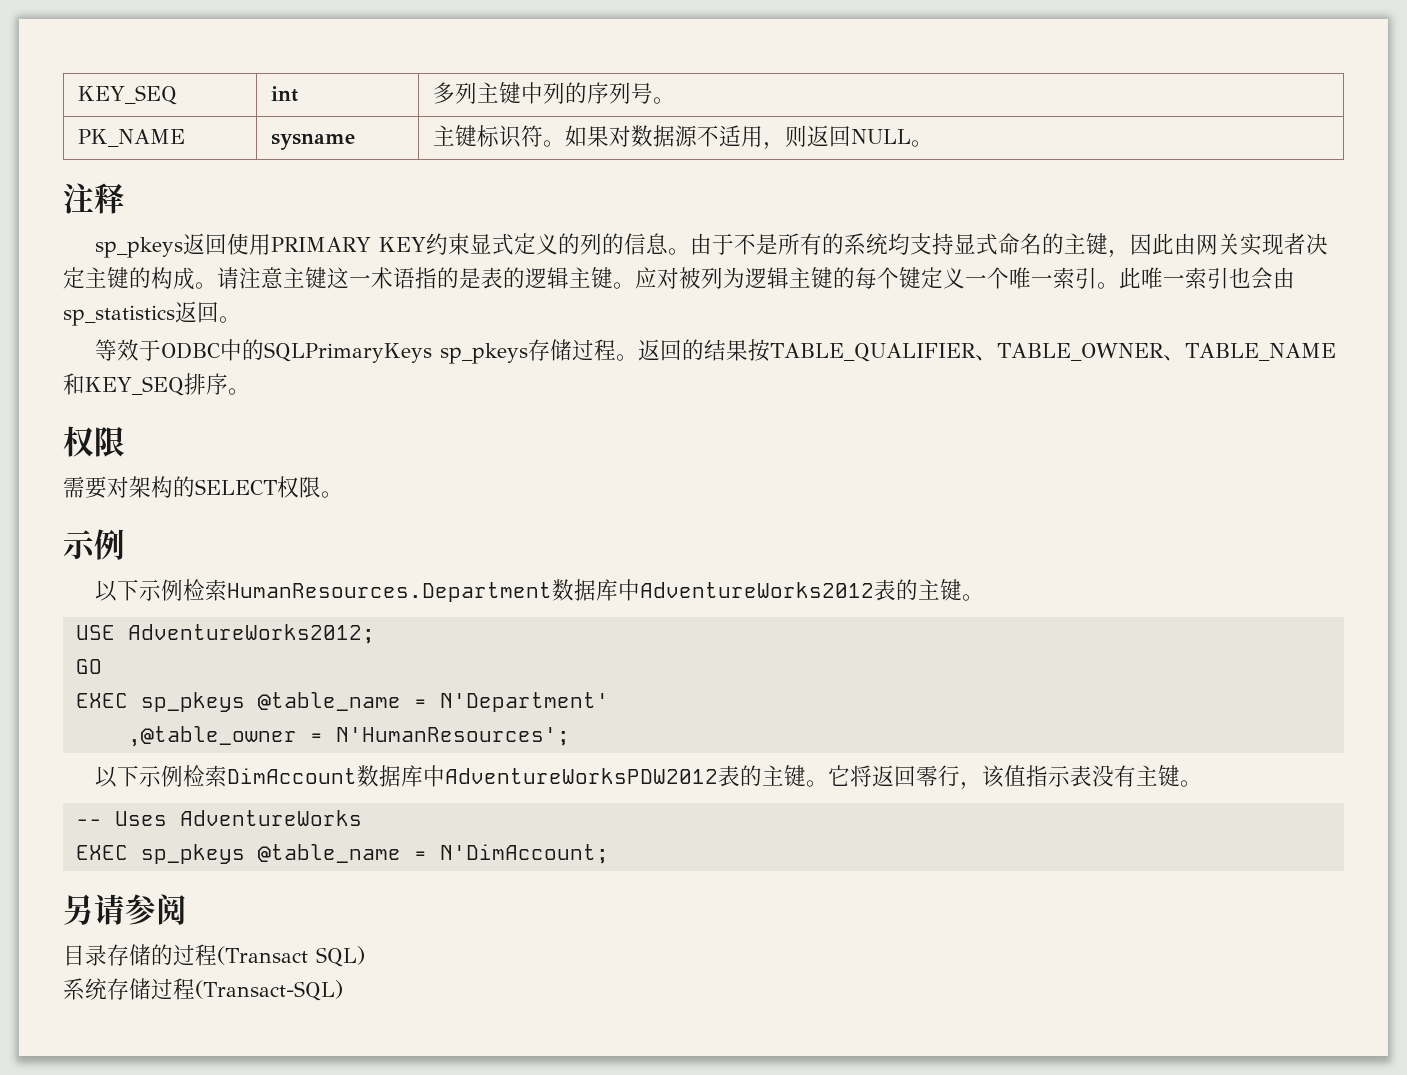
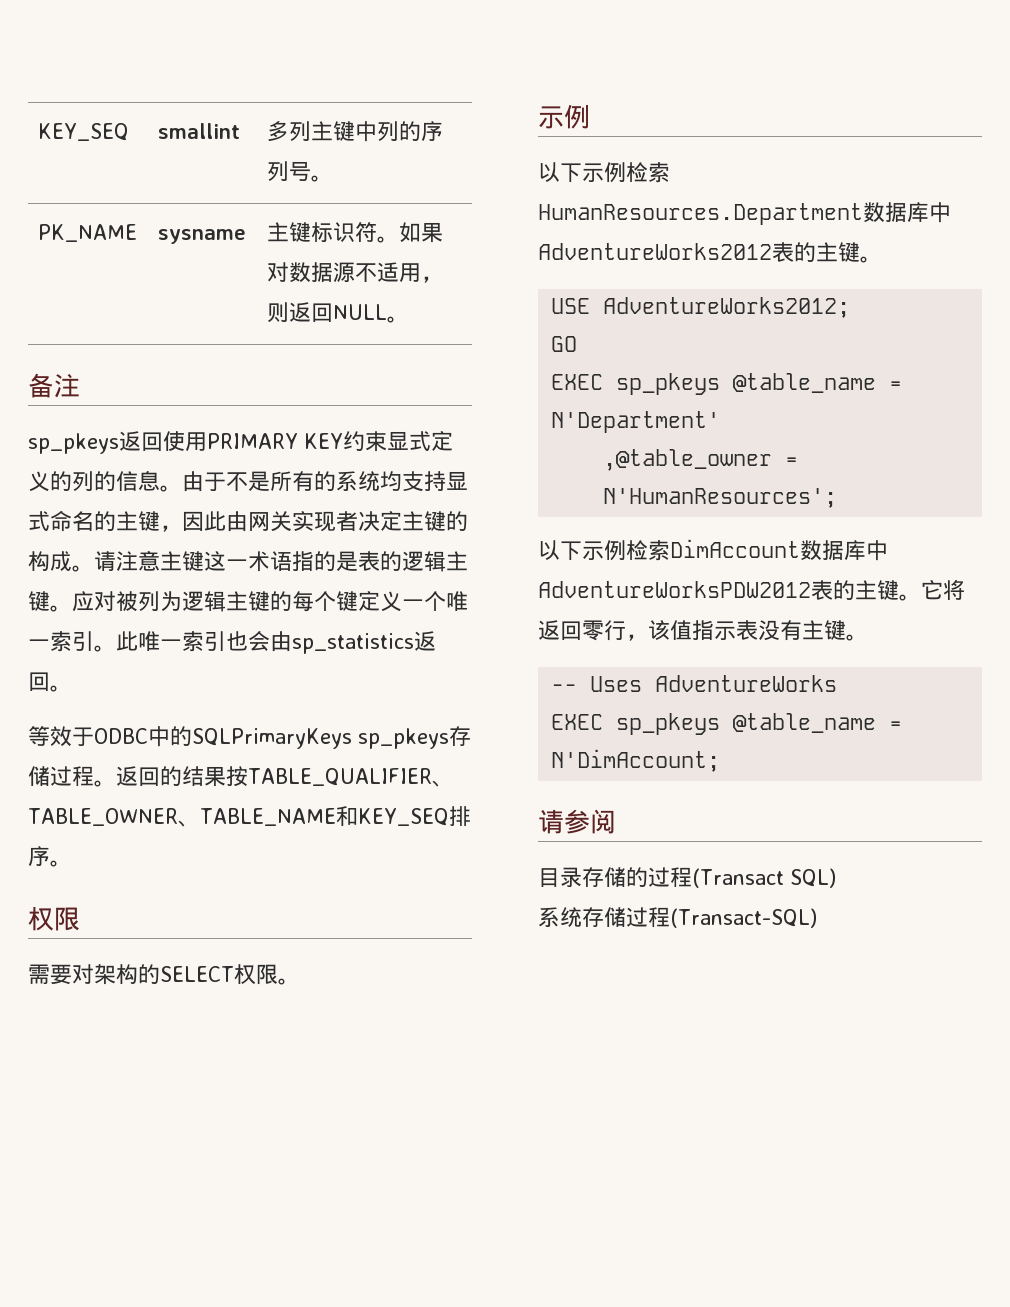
[271,86,299,102] int -> [158,123,241,139] smallint
[63,183,125,214] 注释 -> [28,373,80,398] 备注
[63,894,94,925] 另 -> (721, 760) none

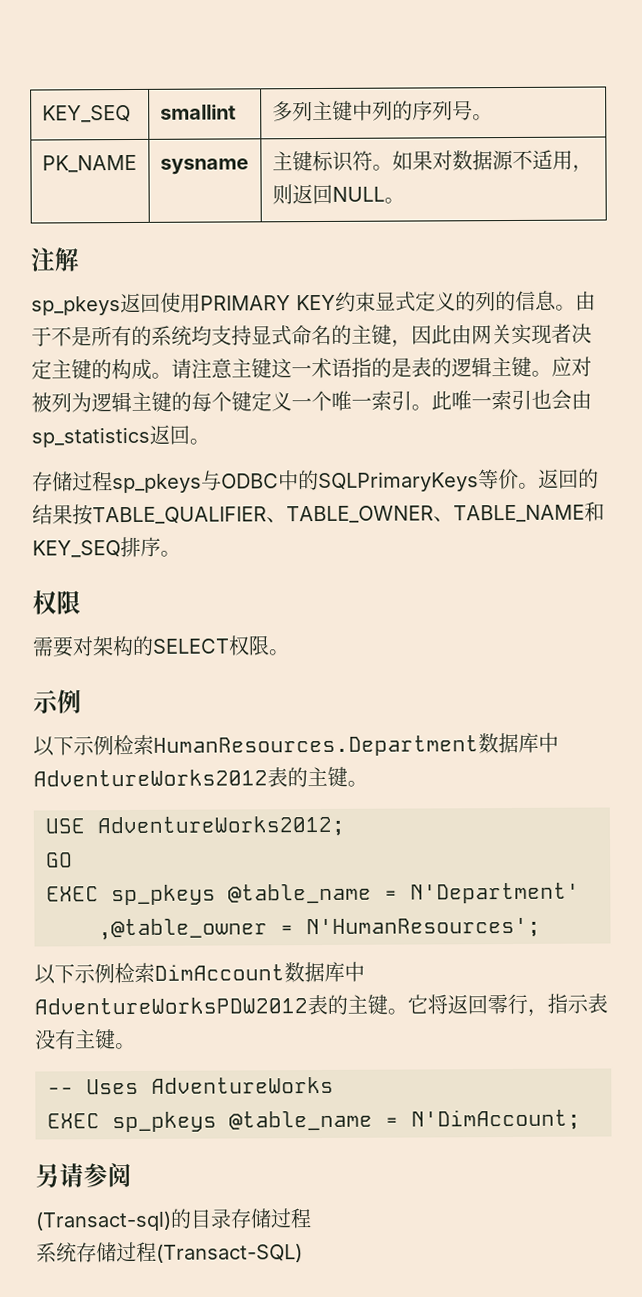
[28,373,80,398] 备注 -> [30,247,80,272] 注解
[28,726,471,749] [28,766,94,786] 等效于ODBC中的SQLPrimaryKeys sp_pkeys存储过程 -> [32,468,519,494] 存储过程sp_pkeys与ODBC中的SQLPrimaryKeys等价
[648,620,692,640] 该值 -> (548, 1012) none
(721, 760) none -> [35,1163,60,1188] 另
(616, 821) none -> [35,1208,192,1232] (Transact-sql)的
[626,867,836,888] 的过程(Transact SQL) -> [270,1208,312,1229] 过程

